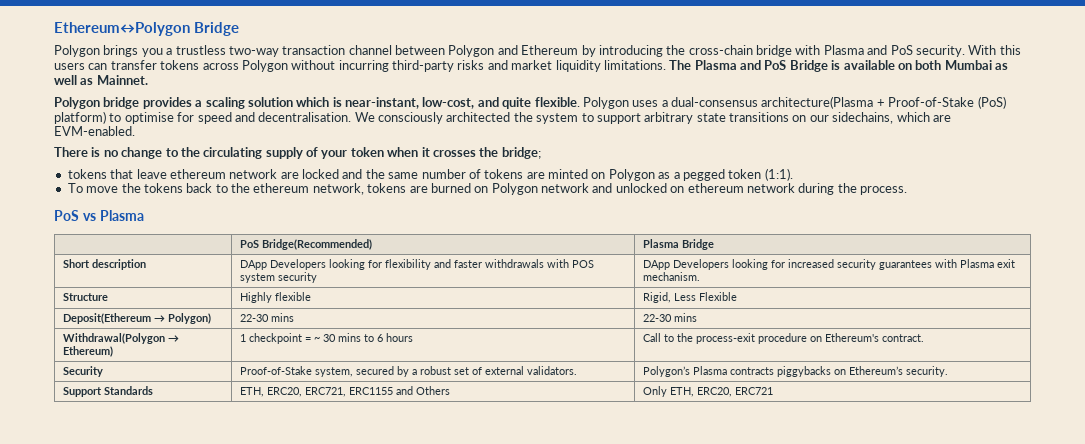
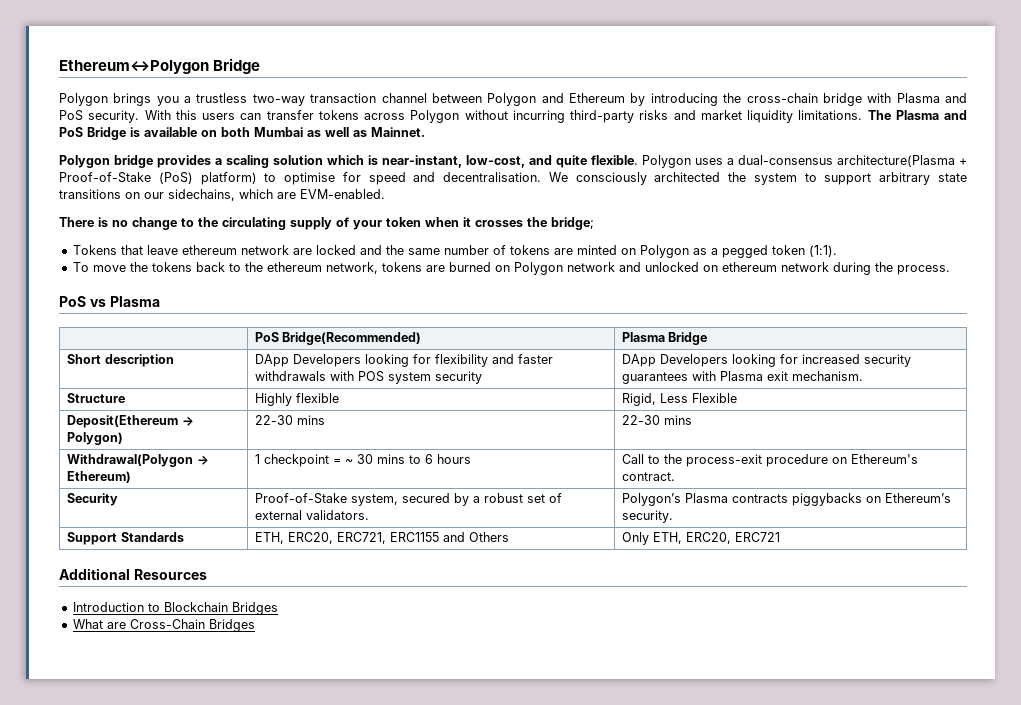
[67,169,107,179] tokens -> [72,245,117,255] Tokens
(774, 391) none -> [59,568,207,580] [72,602,278,615] [72,619,255,632] // Additional Resources // Introduction to Blockchain Bridges // What are Cross-Chain Bridges

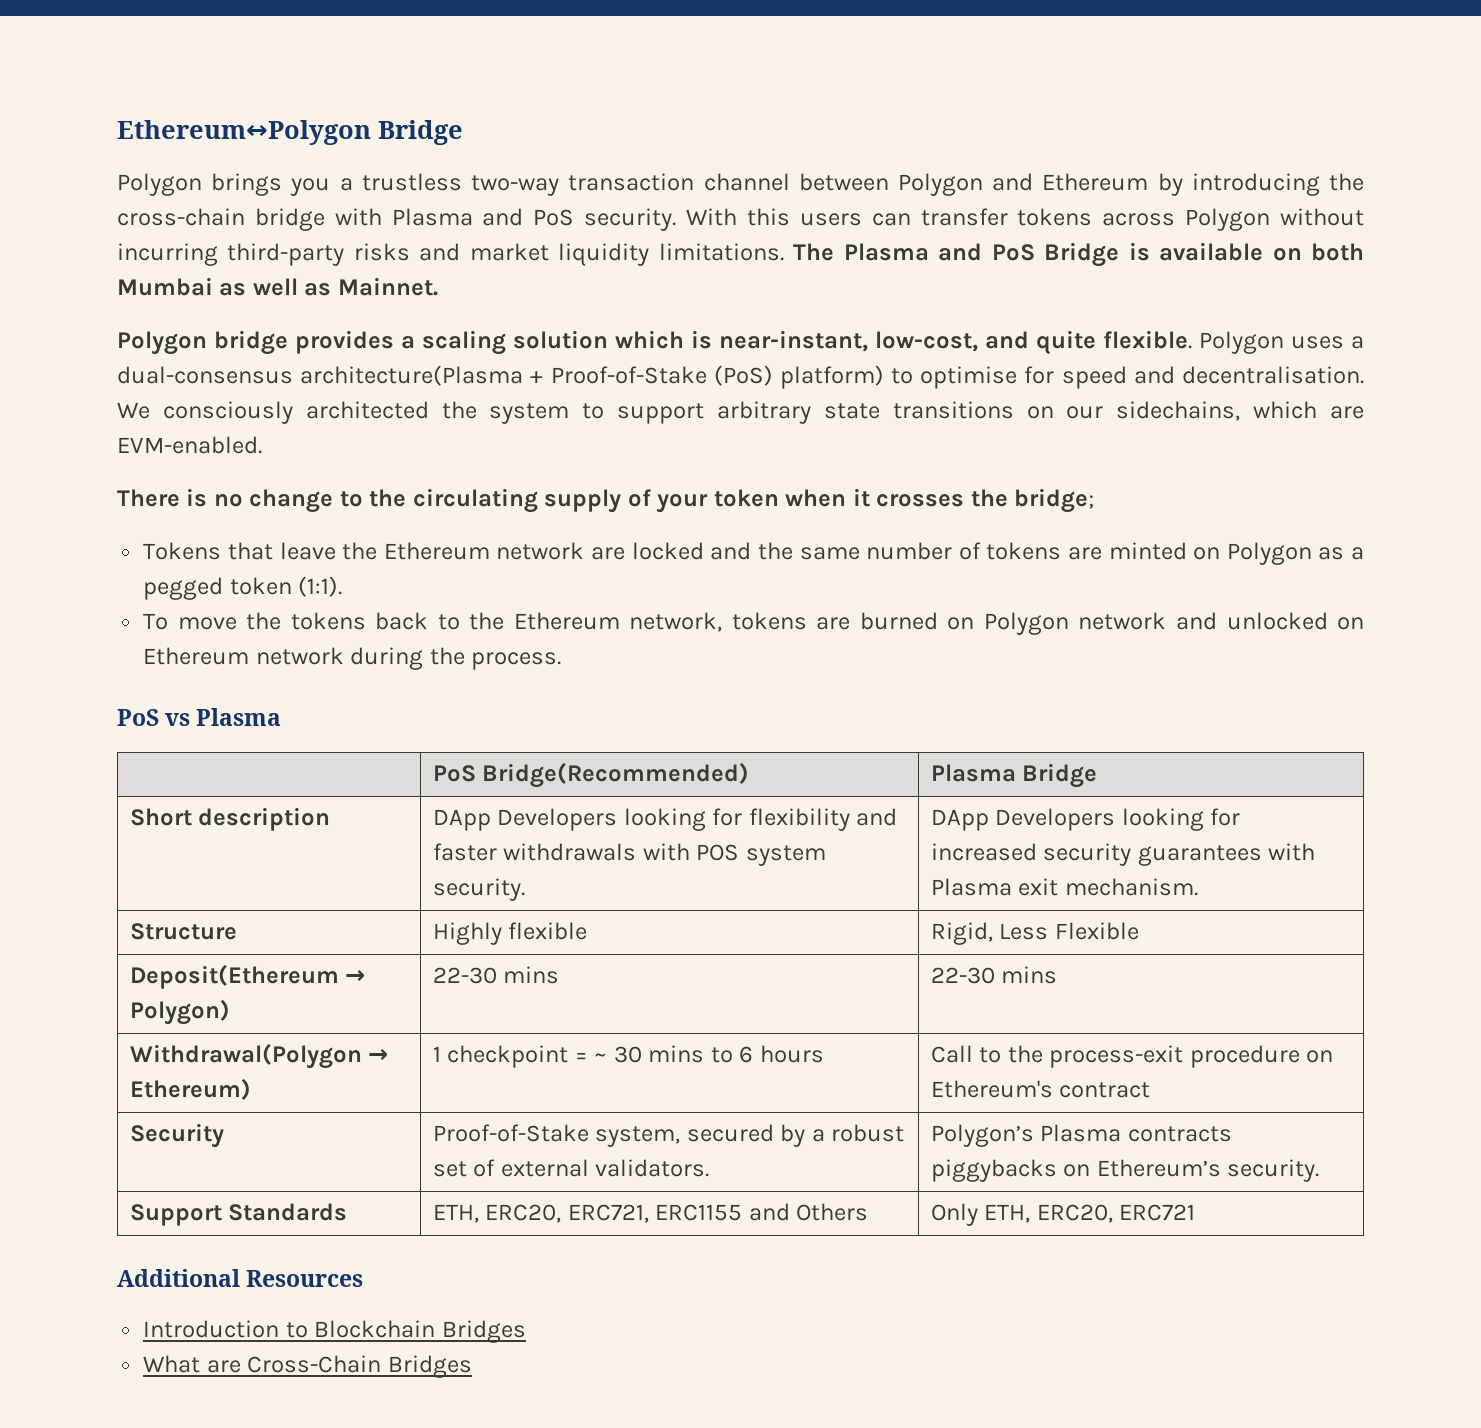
[181,245,237,255] ethereum -> [342,542,490,560] the Ethereum
[266,262,322,272] ethereum -> [513,612,620,630] Ethereum
[721,262,777,272] ethereum -> [143,647,250,665] Ethereum
[434,371,482,384] security -> [432,878,525,901] security.
[621,472,675,481] contract. -> [1059,1082,1151,1098] contract

